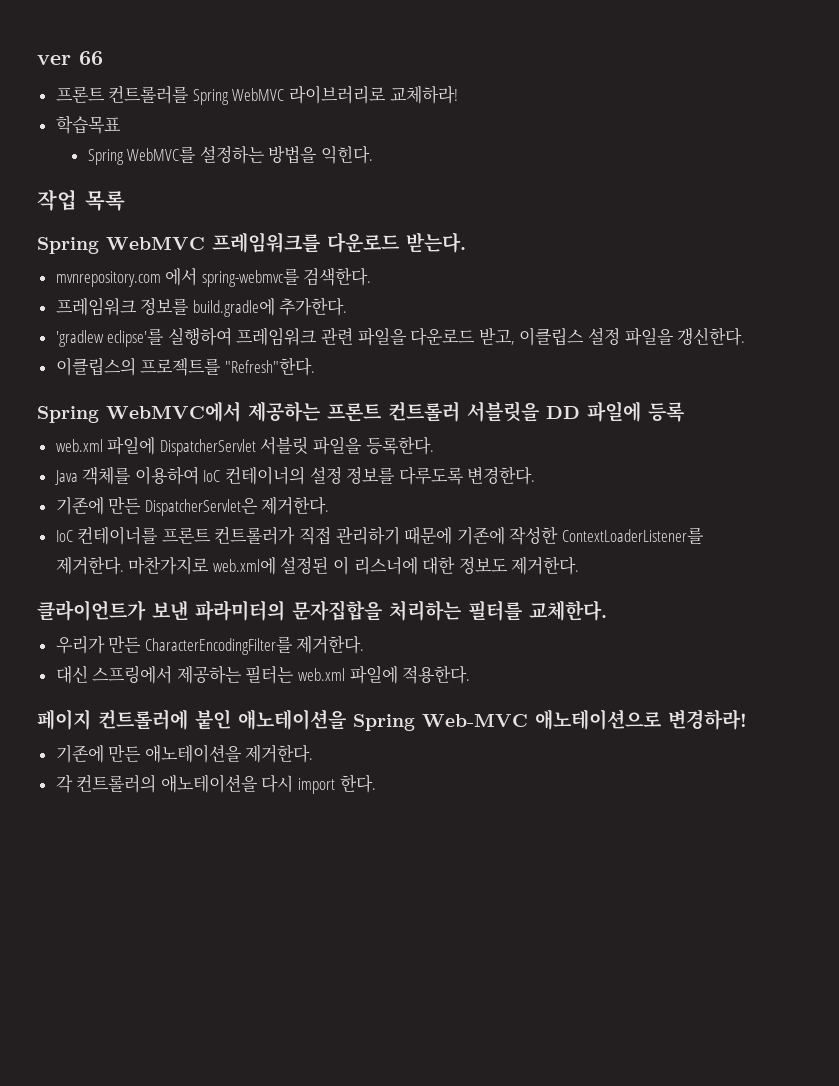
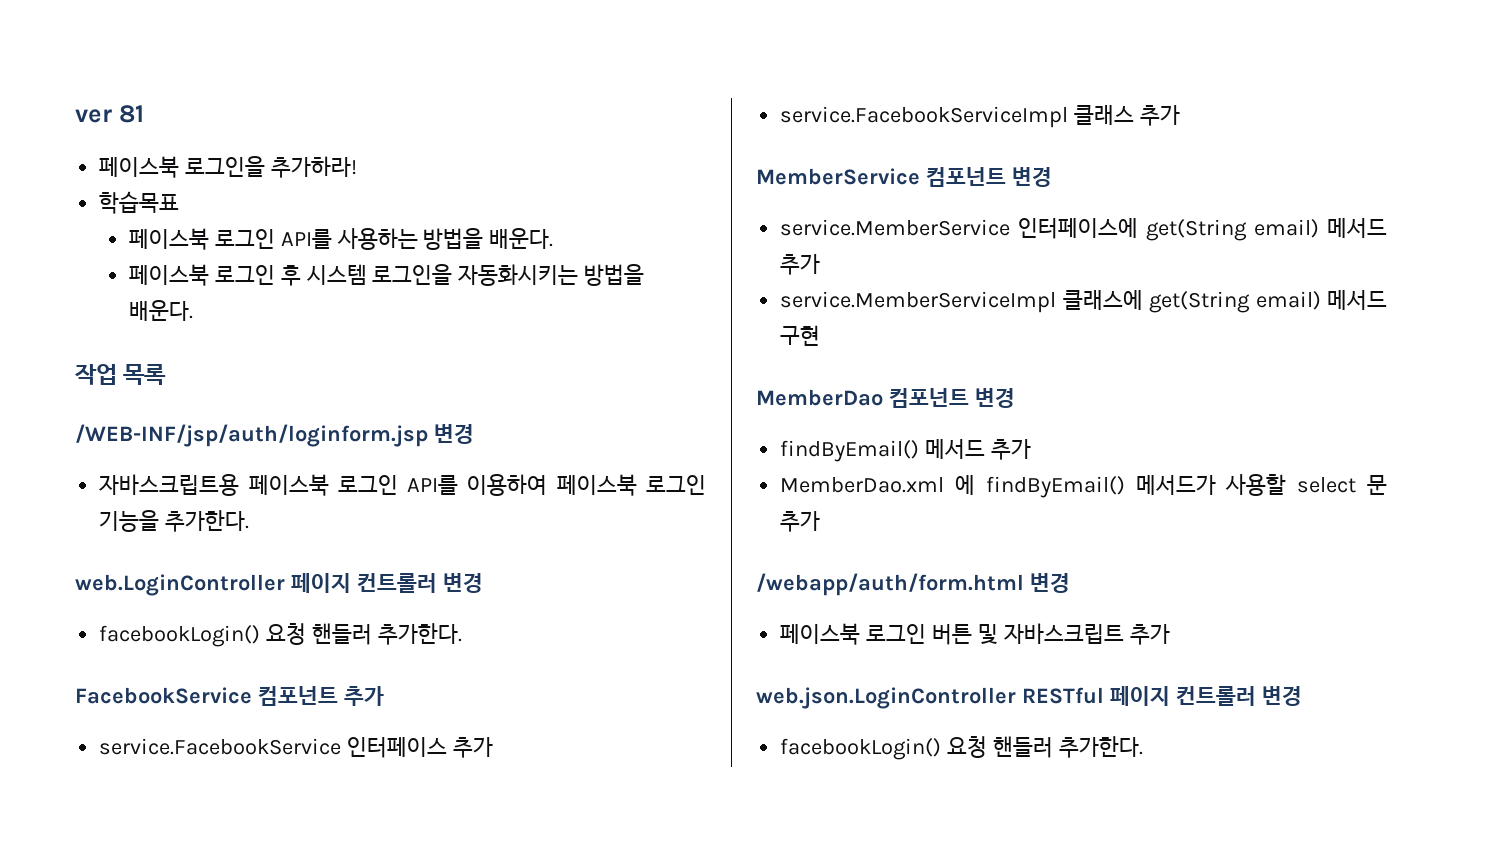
[79,51,103,65] [55,85,458,105] [55,115,121,134] [87,145,373,165] [37,189,125,211] [37,232,466,254] [55,267,372,287] [55,297,348,317] [55,327,746,347] [55,357,315,376] [37,401,685,423] [55,436,434,456] [54,466,536,485] [55,496,330,516] [55,526,705,545] [55,556,580,575] [37,600,607,621] [55,635,365,655] [55,665,471,684] [37,709,747,731] [55,744,314,763] [55,774,376,794] 66 // 프론트 컨트롤러를 Spring WebMVC 라이브러리로 교체하라! // 학습목표 // Spring WebMVC를 설정하는 방법을 익힌다. // 작업 목록 // Spring WebMVC 프레임워크를 다운로드 받는다. // mvnrepository.com 에서 spring-webmvc를 검색한다. // 프레임워크 정보를 build.gradle에 추가한다. // 'gradlew eclipse'를 실행하여 프레임워크 관련 파일을 다운로드 받고, 이클립스 설정 파일을 갱신한다. // 이클립스의 프로젝트를 "Refresh"한다. // Spring WebMVC에서 제공하는 프론트 컨트롤러 서블릿을 DD 파일에 등록 // web.xml 파일에 DispatcherServlet 서블릿 파일을 등록한다. // Java 객체를 이용하여 IoC 컨테이너의 설정 정보를 다루도록 변경한다. // 기존에 만든 DispatcherServlet은 제거한다. // IoC 컨테이너를 프론트 컨트롤러가 직접 관리하기 때문에 기존에 작성한 ContextLoaderListener를 제거한다. 마찬가지로 web.xml에 설정된 이 리스너에 대한 정보도 제거한다. // 클라이언트가 보낸 파라미터의 문자집합을 처리하는 필터를 교체한다. // 우리가 만든 CharacterEncodingFilter를 제거한다. // 대신 스프링에서 제공하는 필터는 web.xml 파일에 적용한다. // 페이지 컨트롤러에 붙인 애노테이션을 Spring Web-MVC 애노테이션으로 변경하라! // 기존에 만든 애노테이션을 제거한다. // 각 컨트롤러의 애노테이션을 다시 import 한다. -> [118,105,144,123] [99,156,358,178] [99,191,180,214] [128,228,554,250] [128,264,645,286] [128,300,193,321] [75,364,167,385] [75,424,474,447] [99,474,706,496] [99,510,250,532] [75,573,483,596] [99,623,463,647] [75,686,384,706] [99,736,494,758] [780,105,1181,128] [756,167,1052,187] [780,217,1387,241] [780,254,821,275] [780,290,1387,313] [780,325,821,346] [756,388,1015,408] [780,439,1032,462] [780,474,1387,498] [780,511,821,532] [756,573,1070,596] [780,623,1170,645] [756,686,1302,709] [780,736,1144,760] 81 // 페이스북 로그인을 추가하라! // 학습목표 // 페이스북 로그인 API를 사용하는 방법을 배운다. // 페이스북 로그인 후 시스템 로그인을 자동화시키는 방법을 배운다. // 작업 목록 // /WEB-INF/jsp/auth/loginform.jsp 변경 // 자바스크립트용 페이스북 로그인 API를 이용하여 페이스북 로그인 기능을 추가한다. // web.LoginController 페이지 컨트롤러 변경 // facebookLogin() 요청 핸들러 추가한다. // FacebookService 컴포넌트 추가 // service.FacebookService 인터페이스 추가 // service.FacebookServiceImpl 클래스 추가 // MemberService 컴포넌트 변경 // service.MemberService 인터페이스에 get(String email) 메서드 추가 // service.MemberServiceImpl 클래스에 get(String email) 메서드 구현 // MemberDao 컴포넌트 변경 // findByEmail() 메서드 추가 // MemberDao.xml 에 findByEmail() 메서드가 사용할 select 문 추가 // /webapp/auth/form.html 변경 // 페이스북 로그인 버튼 및 자바스크립트 추가 // web.json.LoginController RESTful 페이지 컨트롤러 변경 // facebookLogin() 요청 핸들러 추가한다.

